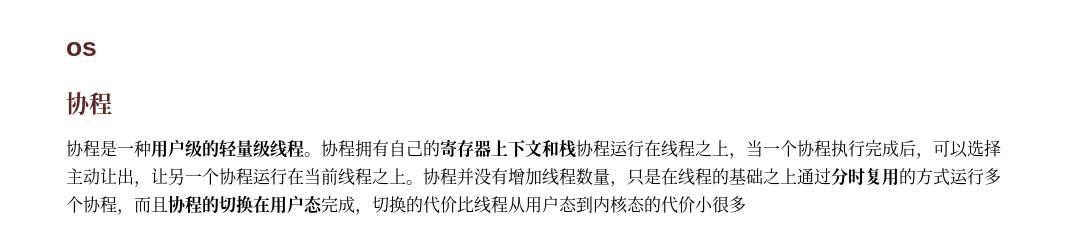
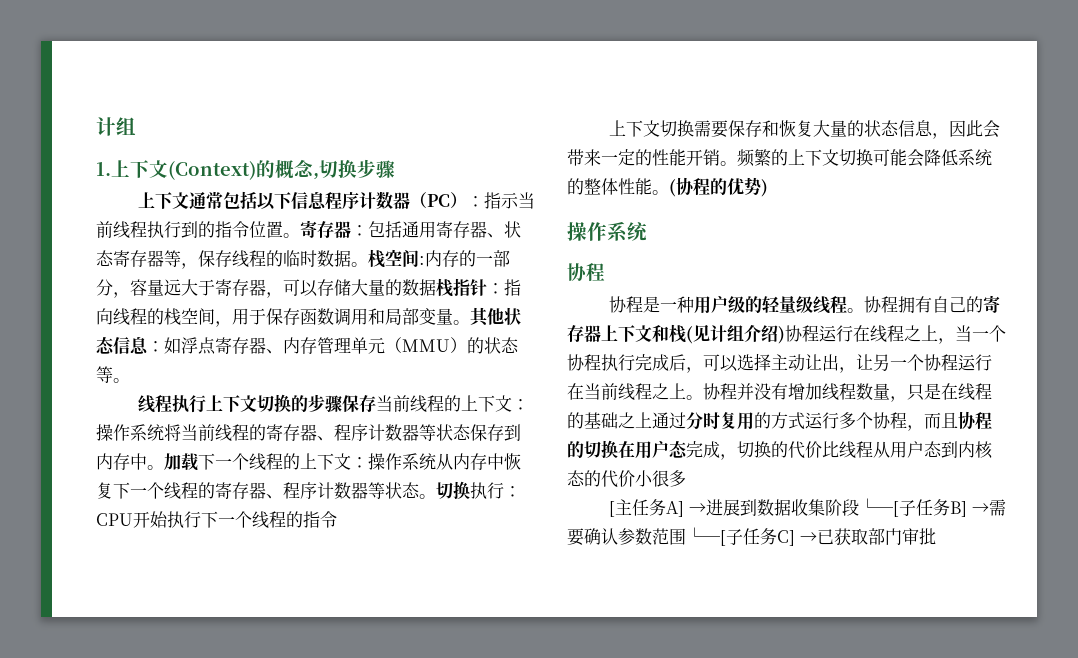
[66,42,97,56] os -> [96,117,136,136] [96,159,395,180] [137,191,535,210] [96,220,521,239] [96,249,510,269] [96,278,521,298] [96,307,522,327] [96,336,519,355] [96,366,130,383] [137,394,529,413] [96,424,521,442] [96,453,521,471] [96,481,521,500] [96,511,337,529] [608,120,1000,139] [567,149,992,167] [567,177,768,197] [567,221,648,242] 计组 // 1.上下文(Context)的概念,切换步骤 // 上下文通常包括以下信息程序计数器（PC）：指示当前线程执行到的指令位置。寄存器：包括通用寄存器、状态寄存器等，保存线程的临时数据。栈空间:内存的一部分，容量远大于寄存器，可以存储大量的数据栈指针：指向线程的栈空间，用于保存函数调用和局部变量。其他状态信息：如浮点寄存器、内存管理单元（MMU）的状态等。 // 线程执行上下文切换的步骤保存当前线程的上下文：操作系统将当前线程的寄存器、程序计数器等状态保存到内存中。加载下一个线程的上下文：操作系统从内存中恢复下一个线程的寄存器、程序计数器等状态。切换执行：CPU开始执行下一个线程的指令 // 上下文切换需要保存和恢复大量的状态信息，因此会带来一定的性能开销。频繁的上下文切换可能会降低系统的整体性能。(协程的优势) // 操作系统
(576, 148) none -> [686,324,785,344] (见计组介绍)
(746, 204) none -> [608,498,1006,517] [567,527,936,546] // [主任务A] →进展到数据收集阶段└─[子任务B] →需要确认参数范围└─[子任务C] →已获取部门审批

